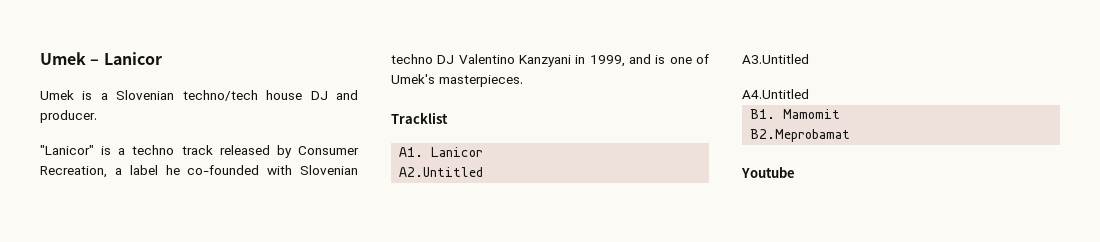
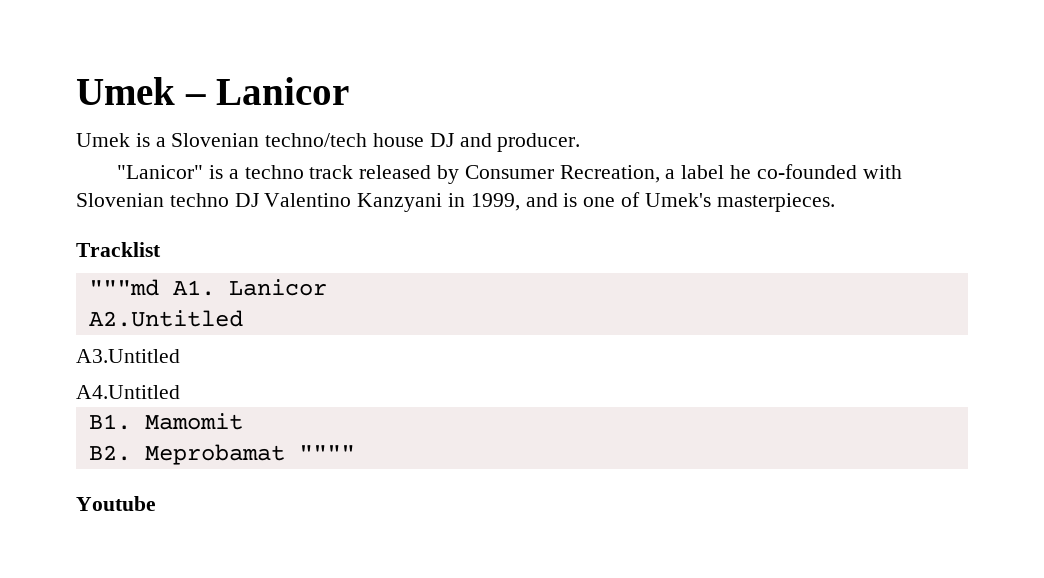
(448, 118) none -> [88,279,159,296] """md
[750,129,851,142] B2.Meprobamat -> [88,444,355,465] B2. Meprobamat """"

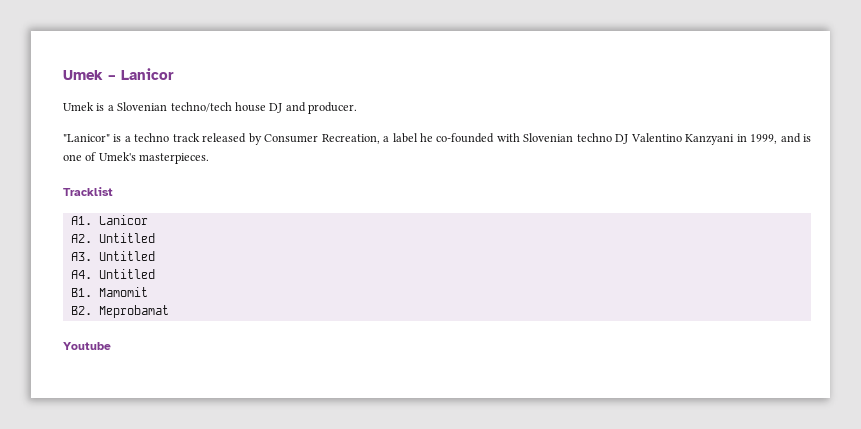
[88,279,159,296] """md -> (113, 191) none
[88,310,243,327] [76,349,180,363] [76,385,180,399] A2.Untitled // A3.Untitled // A4.Untitled -> [70,233,155,243] [70,251,155,261] [70,269,155,279] A2. Untitled // A3. Untitled // A4. Untitled
[298,445,355,460] """" -> (169, 311) none

